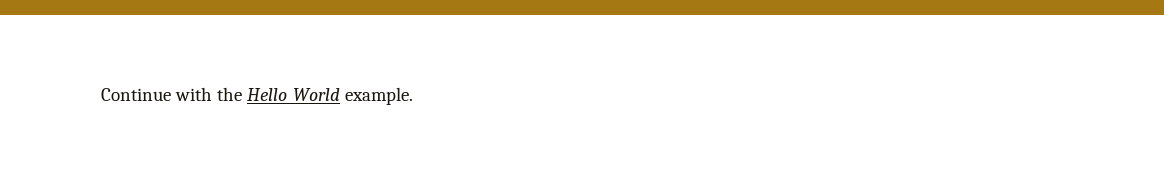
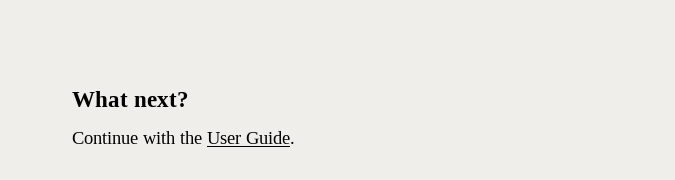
(101, 94) none -> [72,91,190,107] What next? //
[247,87,413,105] Hello World example. -> [207,131,295,144] User Guide.

